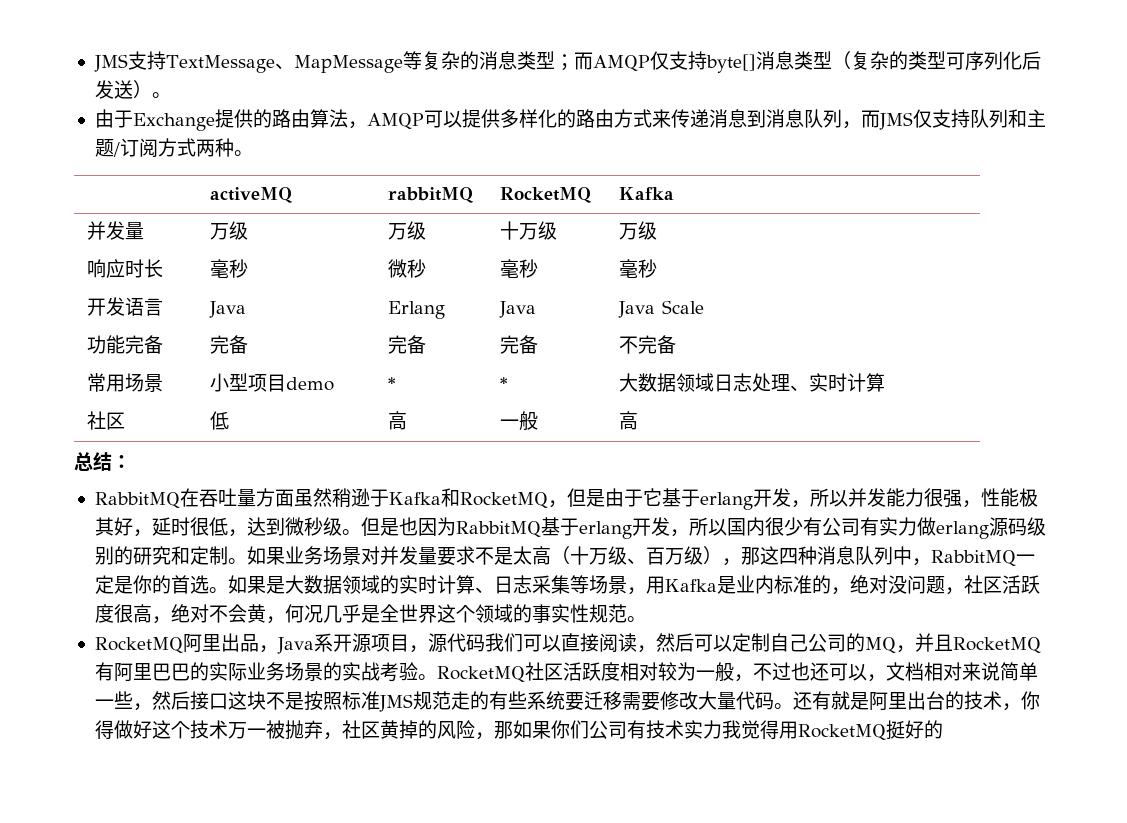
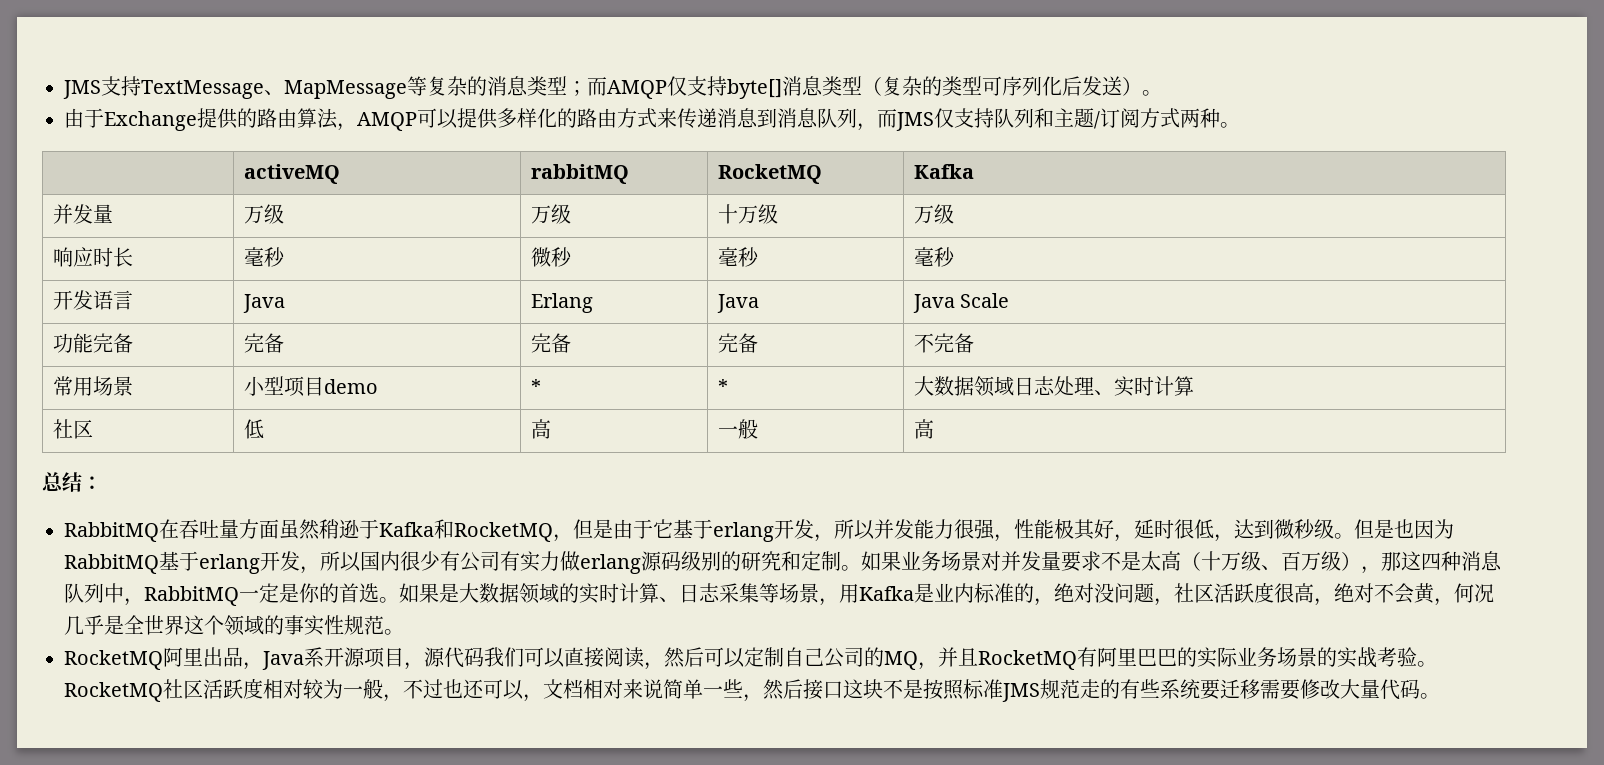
[792,691,1040,711] [94,720,943,741] 还有就是阿里出台的技术，你得做好这个技术万一被抛弃，社区黄掉的风险，那如果你们公司有技术实力我觉得用RocketMQ挺好的 -> (1440, 696) none

